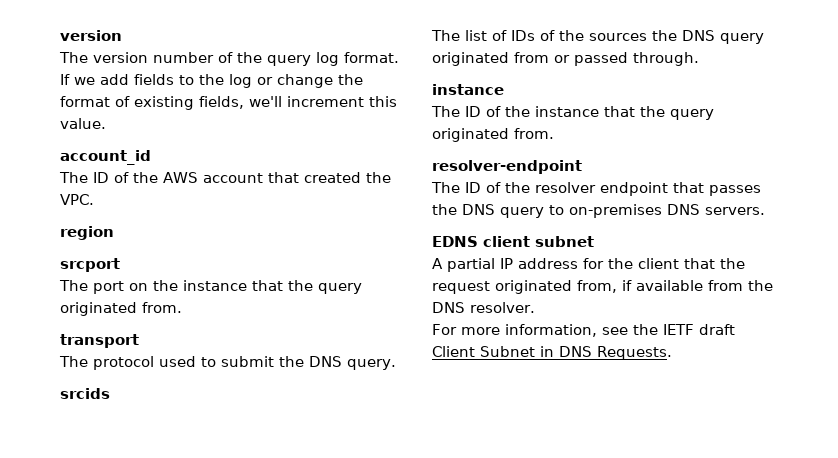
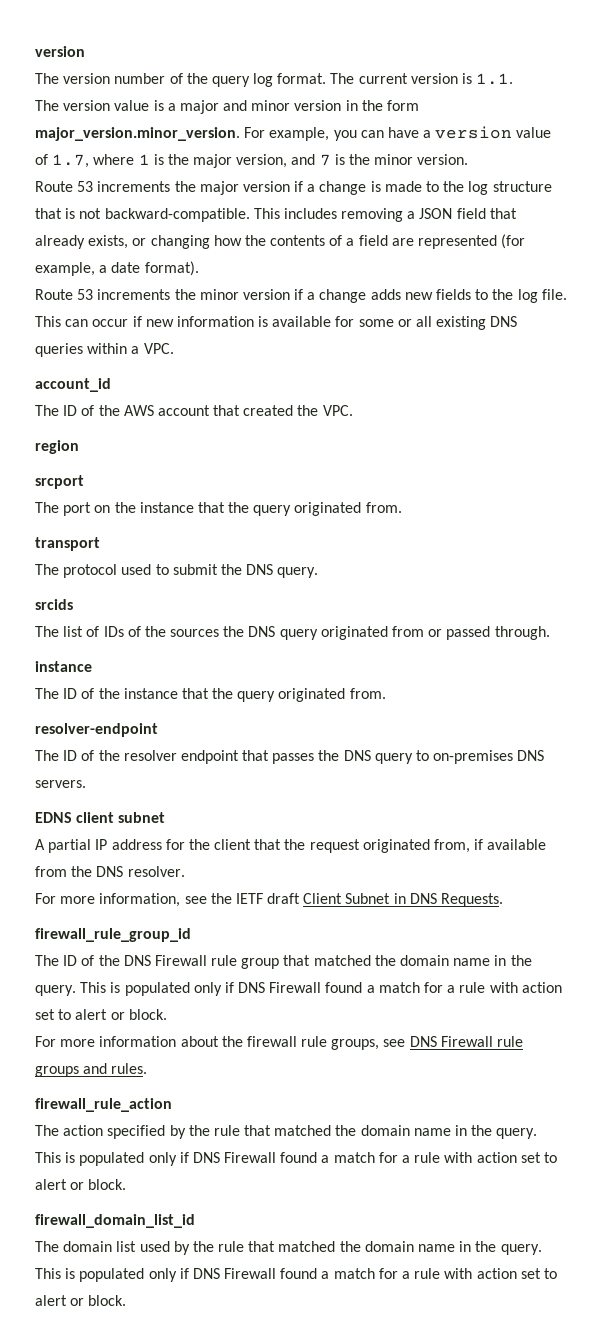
[60,74,363,88] [60,96,397,110] [60,118,106,129] If we add fields to the log or change the format of existing fields, we'll increment this value. -> [330,73,514,85] [35,100,420,114] [35,126,552,141] [35,154,469,168] [35,181,552,195] [35,208,517,222] [35,234,526,249] [35,261,199,276] [35,289,567,303] [35,316,518,330] [35,343,174,357] The current version is 1.1. // The version value is a major and minor version in the form major_version.minor_version. For example, you can have a version value of 1.7, where 1 is the major version, and 7 is the minor version. // Route 53 increments the major version if a change is made to the log structure that is not backward-compatible. This includes removing a JSON field that already exists, or changing how the contents of a field are represented (for example, a date format). // Route 53 increments the minor version if a change adds new fields to the log file. This can occur if new information is available for some or all existing DNS queries within a VPC.
(672, 353) none -> [35,928,191,942] [35,955,532,969] [35,982,562,996] [35,1009,167,1020] [35,1036,524,1050] [35,1063,148,1077] [35,1098,172,1112] [35,1125,538,1139] [35,1152,557,1166] [35,1179,127,1190] [35,1214,195,1228] [35,1241,542,1255] [35,1268,557,1282] [35,1295,127,1306] // firewall_rule_group_id // The ID of the DNS Firewall rule group that matched the domain name in the query. This is populated only if DNS Firewall found a match for a rule with action set to alert or block. // For more information about the firewall rule groups, see DNS Firewall rule groups and rules. // firewall_rule_action // The action specified by the rule that matched the domain name in the query. This is populated only if DNS Firewall found a match for a rule with action set to alert or block. // firewall_domain_list_id // The domain list used by the rule that matched the domain name in the query. This is populated only if DNS Firewall found a match for a rule with action set to alert or block.

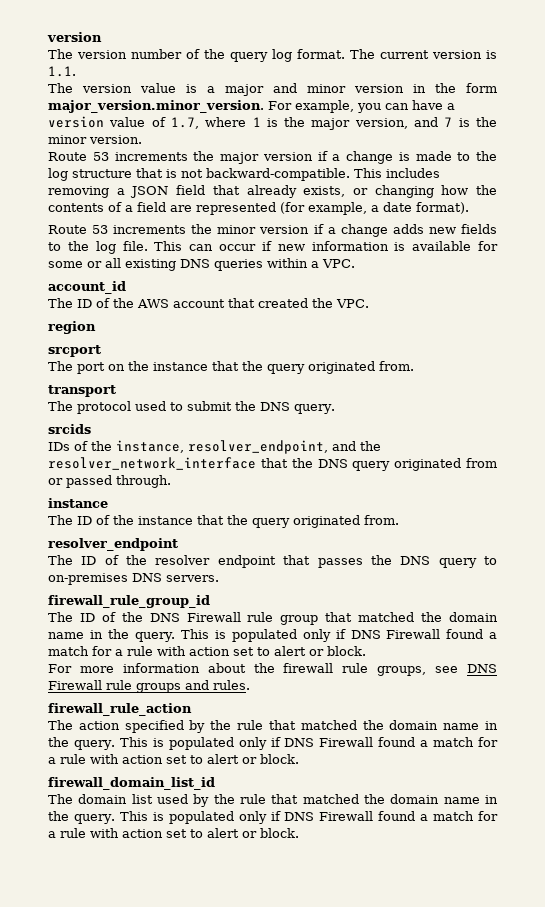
[35,626,220,637] The list of IDs of the sources -> [48,440,381,454] [48,457,288,470] IDs of the instance, resolver_endpoint, and the resolver_network_interface that
[35,723,158,737] resolver-endpoint -> [48,538,178,551] resolver_endpoint
[35,812,166,823] [35,839,547,853] [35,866,185,877] [35,893,504,907] // EDNS client subnet // A partial IP address for the client that the request originated from, if available from the DNS resolver. // For more information, see the IETF draft Client Subnet in DNS Requests. -> (219, 578) none

